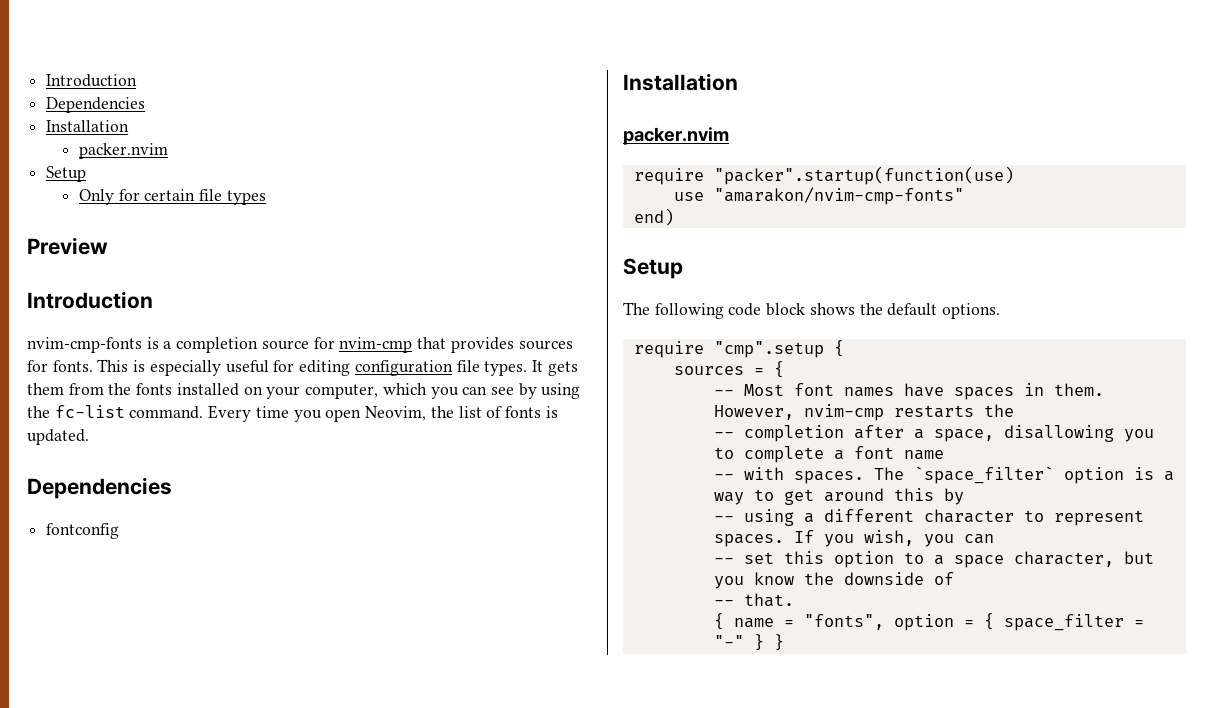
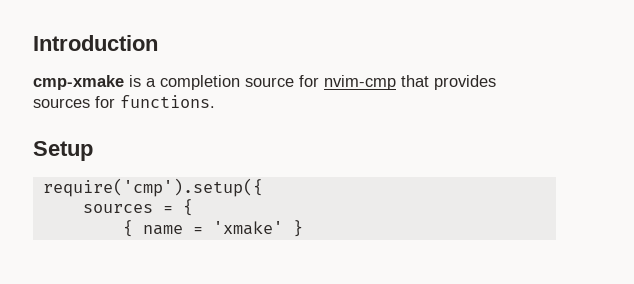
[46,74,138,87] [46,97,146,113] [46,120,130,132] [78,143,168,159] [46,166,87,182] [78,189,266,205] [27,237,108,255] [27,291,153,309] [27,337,142,353] Introduction // Dependencies // Installation // packer.nvim // Setup // Only for certain file types // Preview // Introduction // nvim-cmp-fonts -> [33,35,158,51] [33,75,124,90] Introduction // cmp-xmake
[52,359,578,376] [27,383,581,399] [27,405,558,422] [27,429,89,445] [27,477,172,499] [46,523,120,539] [623,73,738,91] [623,127,729,145] [633,166,1014,185] [673,187,964,205] [633,208,674,226] [623,258,683,279] [623,302,1001,319] [633,340,844,358] [673,361,784,378] [713,383,1104,400] [713,404,1014,421] [713,425,1154,442] [713,446,944,463] [713,466,1174,484] [713,488,964,505] [713,509,1144,526] [713,530,994,547] [713,551,1154,568] [713,572,954,589] [713,593,794,607] [713,613,1144,631] [713,634,764,651] fonts. This is especially useful for editing configuration file types. It gets them from the fonts installed on your computer, which you can see by using the fc-list command. Every time you open Neovim, the list of fonts is updated. // Dependencies // fontconfig // Installation // packer.nvim // require "packer".startup(function(use) // use "amarakon/nvim-cmp-fonts" // end) // Setup // The following code block shows the default options. // require "cmp".setup { // sources = { // -- Most font names have spaces in them. However, nvim-cmp restarts the // -- completion after a space, disallowing you to complete a font name // -- with spaces. The `space_filter` option is a way to get around this by // -- using a different character to represent spaces. If you wish, you can // -- set this option to a space character, but you know the downside of // -- that. // { name = "fonts", option = { space_filter = "-" } -> [120,95,215,108] [33,141,93,161] [42,178,263,197] [82,199,193,216] [122,220,283,237] functions. // Setup // require('cmp').setup({ // sources = { // { name = 'xmake'

